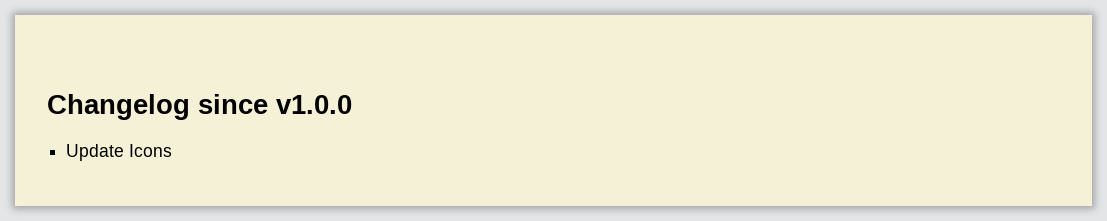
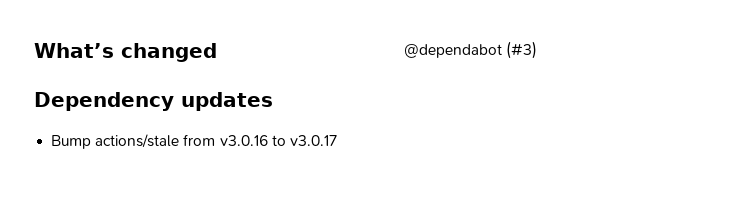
[47,94,352,120] [66,144,173,161] Changelog since v1.0.0 // Update Icons -> [34,43,217,62] [34,92,273,111] [51,134,337,149] [404,41,538,59] What’s changed // Dependency updates // Bump actions/stale from v3.0.16 to v3.0.17 @dependabot (#3)

